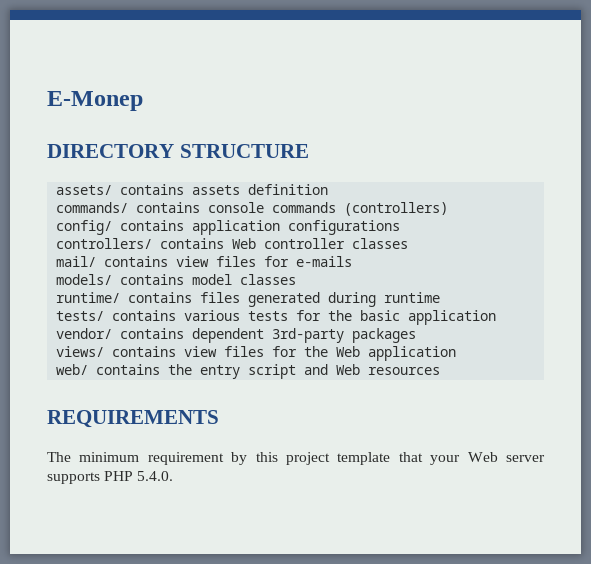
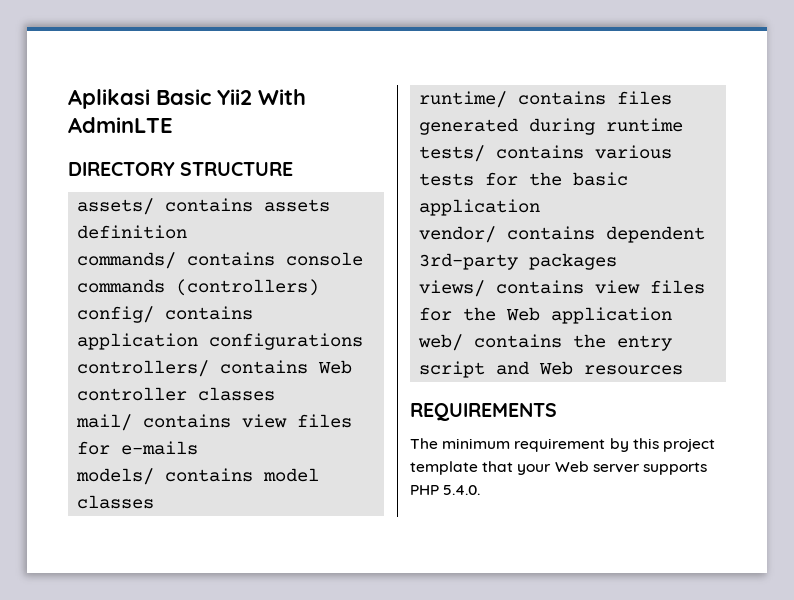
[47,91,143,111] E-Monep -> [68,89,306,109] [68,117,173,133] Aplikasi Basic Yii2 With AdminLTE

